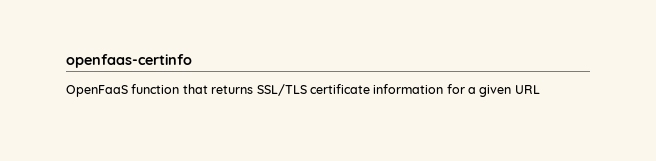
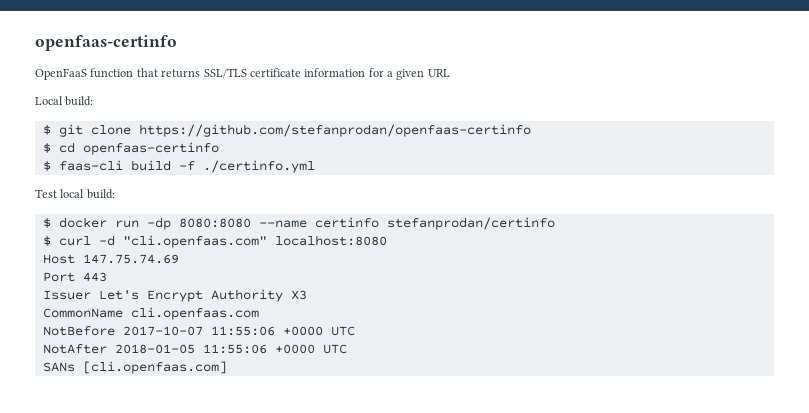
(540, 89) none -> [35,96,94,106] [42,124,531,137] [42,142,219,155] [42,160,315,173] [35,189,115,199] [42,217,555,230] [42,235,387,248] [42,254,179,264] [42,272,107,282] [42,289,307,302] [42,307,259,320] [42,326,355,336] [42,344,347,354] [42,361,227,374] // Local build: // $ git clone https://github.com/stefanprodan/openfaas-certinfo // $ cd openfaas-certinfo // $ faas-cli build -f ./certinfo.yml // Test local build: // $ docker run -dp 8080:8080 --name certinfo stefanprodan/certinfo // $ curl -d "cli.openfaas.com" localhost:8080 // Host 147.75.74.69 // Port 443 // Issuer Let's Encrypt Authority X3 // CommonName cli.openfaas.com // NotBefore 2017-10-07 11:55:06 +0000 UTC // NotAfter 2018-01-05 11:55:06 +0000 UTC // SANs [cli.openfaas.com]

